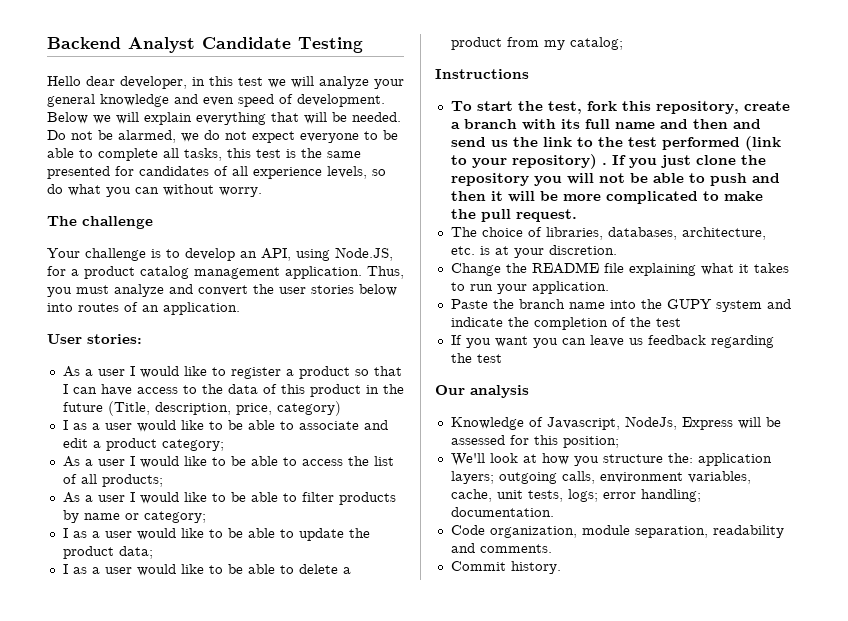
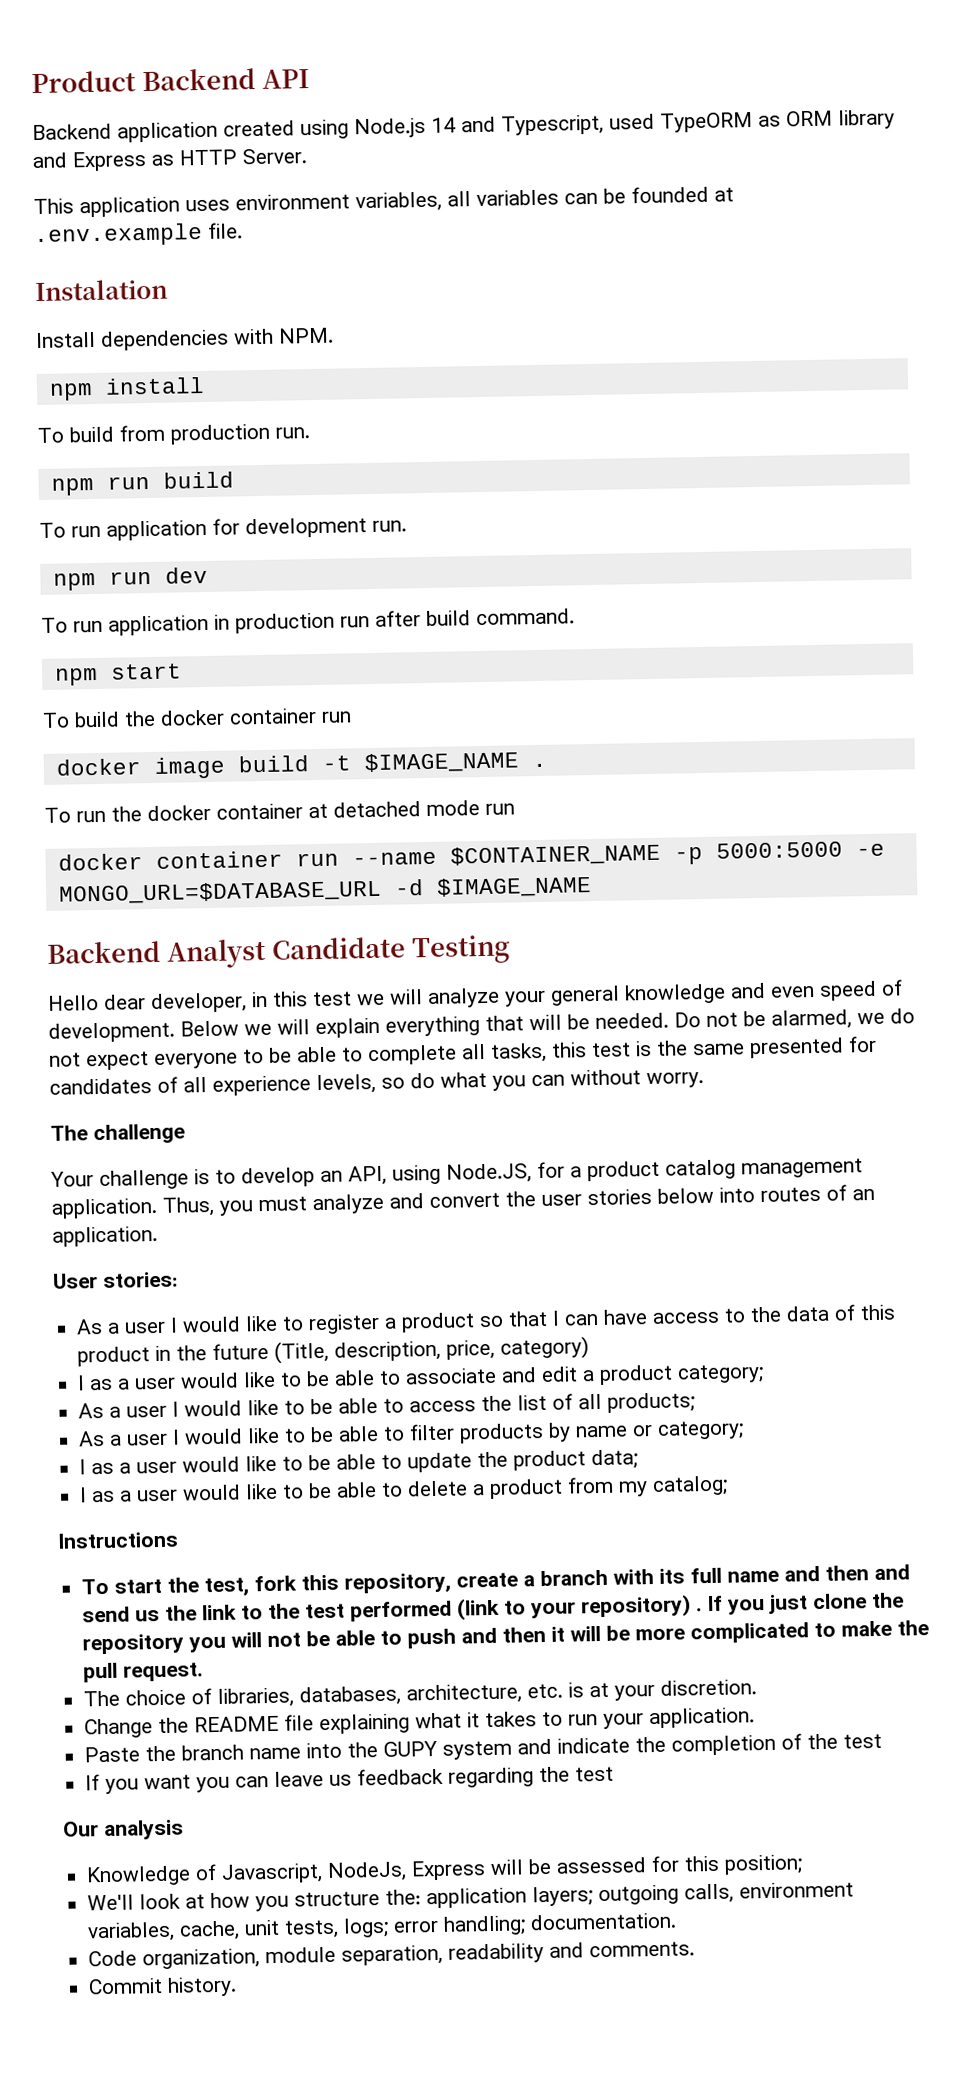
(47, 43) none -> [31,68,310,94] [32,109,895,143] [32,148,307,172] [33,185,734,218] [34,222,243,248] [35,278,168,302] [35,327,334,351] [48,376,205,401] [37,423,310,445] [50,471,234,496] [39,517,407,541] [52,566,208,591] [41,608,575,636] [54,663,182,686] [42,708,352,728] [55,751,547,779] [44,800,515,823] [57,841,885,871] [58,876,592,905] Product Backend API // Backend application created using Node.js 14 and Typescript, used TypeORM as ORM library and Express as HTTP Server. // This application uses environment variables, all variables can be founded at .env.example file. // Instalation // Install dependencies with NPM. // npm install // To build from production run. // npm run build // To run application for development run. // npm run dev // To run application in production run after build command. // npm start // To build the docker container run // docker image build -t $IMAGE_NAME . // To run the docker container at detached mode run // docker container run --name $CONTAINER_NAME -p 5000:5000 -e MONGO_URL=$DATABASE_URL -d $IMAGE_NAME //

